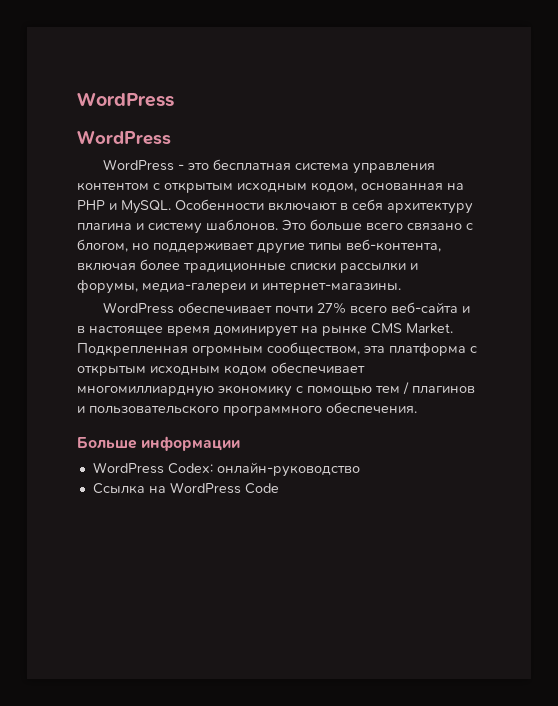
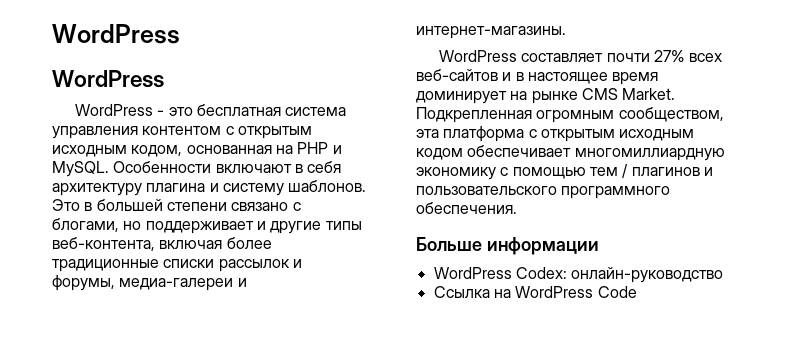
[310,219,403,231] больше всего -> [84,199,227,211] в большей степени
[77,239,128,252] блогом, -> [52,218,119,232] блогами,
(254, 247) none -> [256,221,266,230] и
[340,262,406,273] рассылки -> [218,259,290,272] рассылок
[177,302,272,313] обеспечивает -> [521,53,604,62] составляет
[349,302,458,313] всего веб-сайта -> [689,53,723,62] [416,69,498,81] всех веб-сайтов

